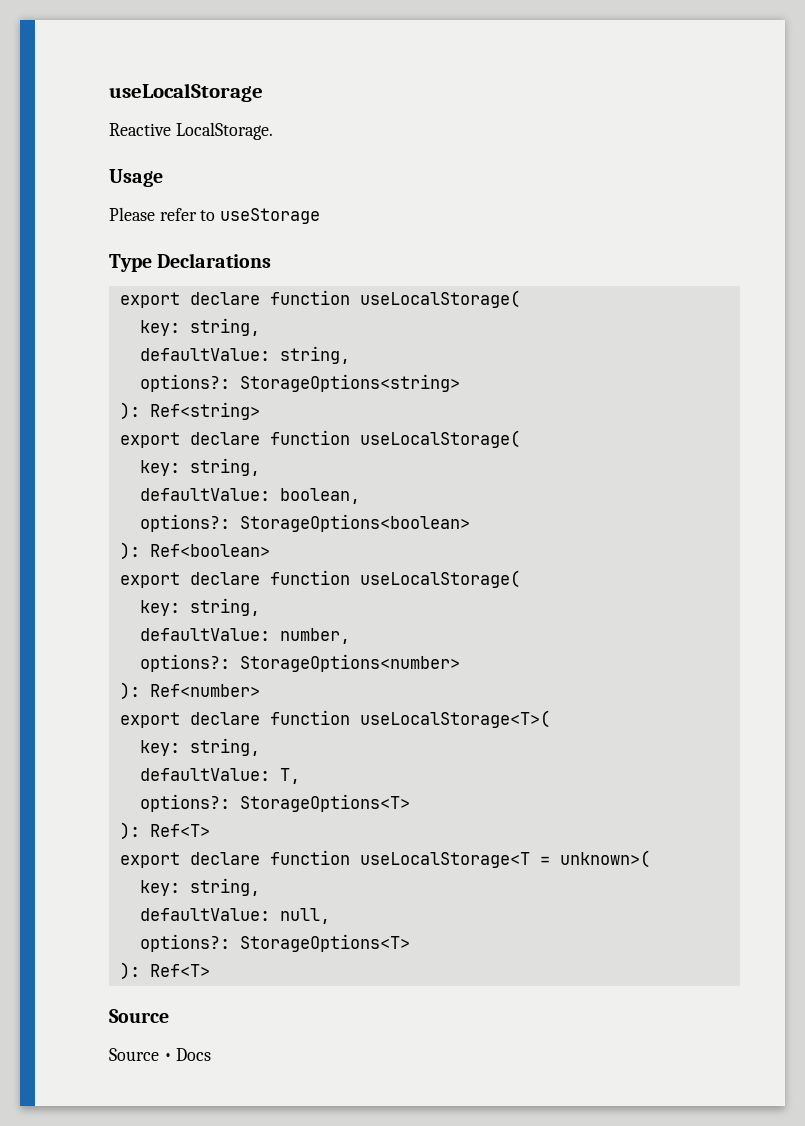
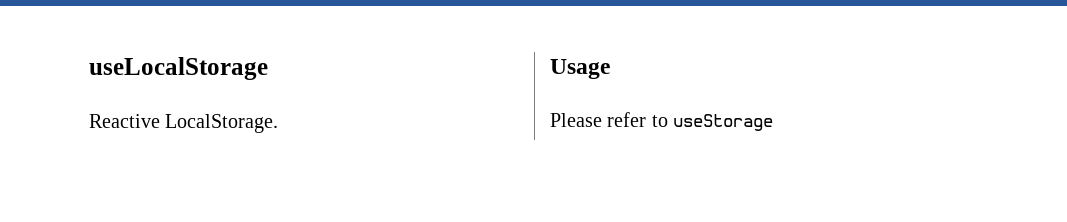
[109,253,272,272] [119,290,520,308] [139,318,260,336] [139,346,350,364] [139,374,460,392] [119,402,260,420] [119,430,520,448] [139,458,260,476] [139,488,360,504] [139,514,470,532] [119,542,270,560] [119,570,520,588] [139,598,260,616] [139,628,350,644] [139,654,460,672] [119,682,260,700] [119,710,550,728] [139,738,260,756] [139,768,300,784] [139,794,410,812] [119,822,210,840] [119,850,650,868] [139,878,260,896] [139,908,330,924] [139,934,410,952] [119,962,210,980] [109,1009,169,1023] [109,1048,212,1061] // Type Declarations // export declare function useLocalStorage( // key: string, // defaultValue: string, // options?: StorageOptions<string> // ): Ref<string> // export declare function useLocalStorage( // key: string, // defaultValue: boolean, // options?: StorageOptions<boolean> // ): Ref<boolean> // export declare function useLocalStorage( // key: string, // defaultValue: number, // options?: StorageOptions<number> // ): Ref<number> // export declare function useLocalStorage<T>( // key: string, // defaultValue: T, // options?: StorageOptions<T> // ): Ref<T> // export declare function useLocalStorage<T = unknown>( // key: string, // defaultValue: null, // options?: StorageOptions<T> // ): Ref<T> // Source // Source • Docs -> (774, 122) none

